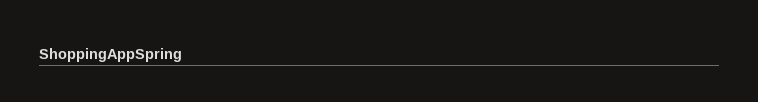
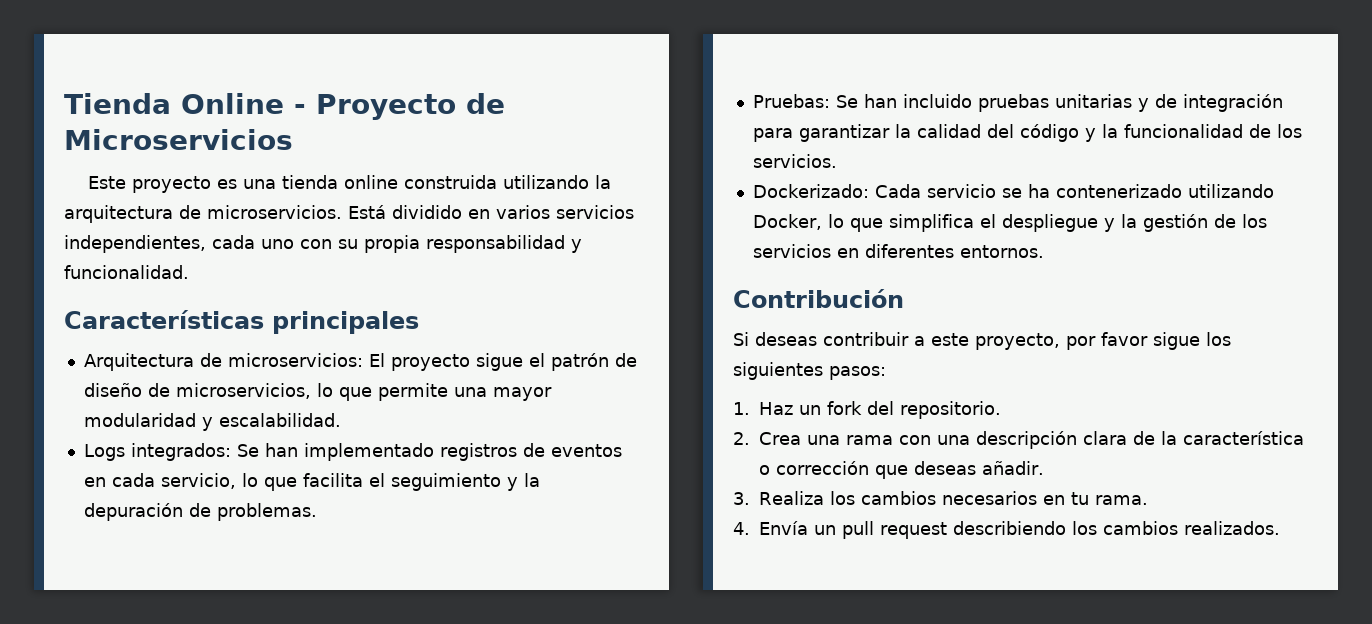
[39,48,182,62] ShoppingAppSpring -> [64,93,505,120] [64,129,293,150] [87,175,611,193] [64,205,634,223] [64,235,582,253] [64,265,189,279] [64,310,419,334] [83,353,637,371] [83,383,552,401] [83,413,341,431] [83,443,622,461] [83,473,540,491] [83,503,317,521] [752,94,1283,112] [752,124,1302,142] [752,154,837,168] [752,184,1274,198] [752,214,1267,232] [752,244,1044,258] [733,289,904,308] [733,332,1231,350] [733,362,886,380] [733,401,1001,419] [733,431,1304,449] [759,461,1044,479] [733,491,1148,505] [733,521,1280,539] Tienda Online - Proyecto de Microservicios // Este proyecto es una tienda online construida utilizando la arquitectura de microservicios. Está dividido en varios servicios independientes, cada uno con su propia responsabilidad y funcionalidad. // Características principales // Arquitectura de microservicios: El proyecto sigue el patrón de diseño de microservicios, lo que permite una mayor modularidad y escalabilidad. // Logs integrados: Se han implementado registros de eventos en cada servicio, lo que facilita el seguimiento y la depuración de problemas. // Pruebas: Se han incluido pruebas unitarias y de integración para garantizar la calidad del código y la funcionalidad de los servicios. // Dockerizado: Cada servicio se ha contenerizado utilizando Docker, lo que simplifica el despliegue y la gestión de los servicios en diferentes entornos. // Contribución // Si deseas contribuir a este proyecto, por favor sigue los siguientes pasos: // 1. Haz un fork del repositorio. // 2. Crea una rama con una descripción clara de la característica o corrección que deseas añadir. // 3. Realiza los cambios necesarios en tu rama. // 4. Envía un pull request describiendo los cambios realizados.

